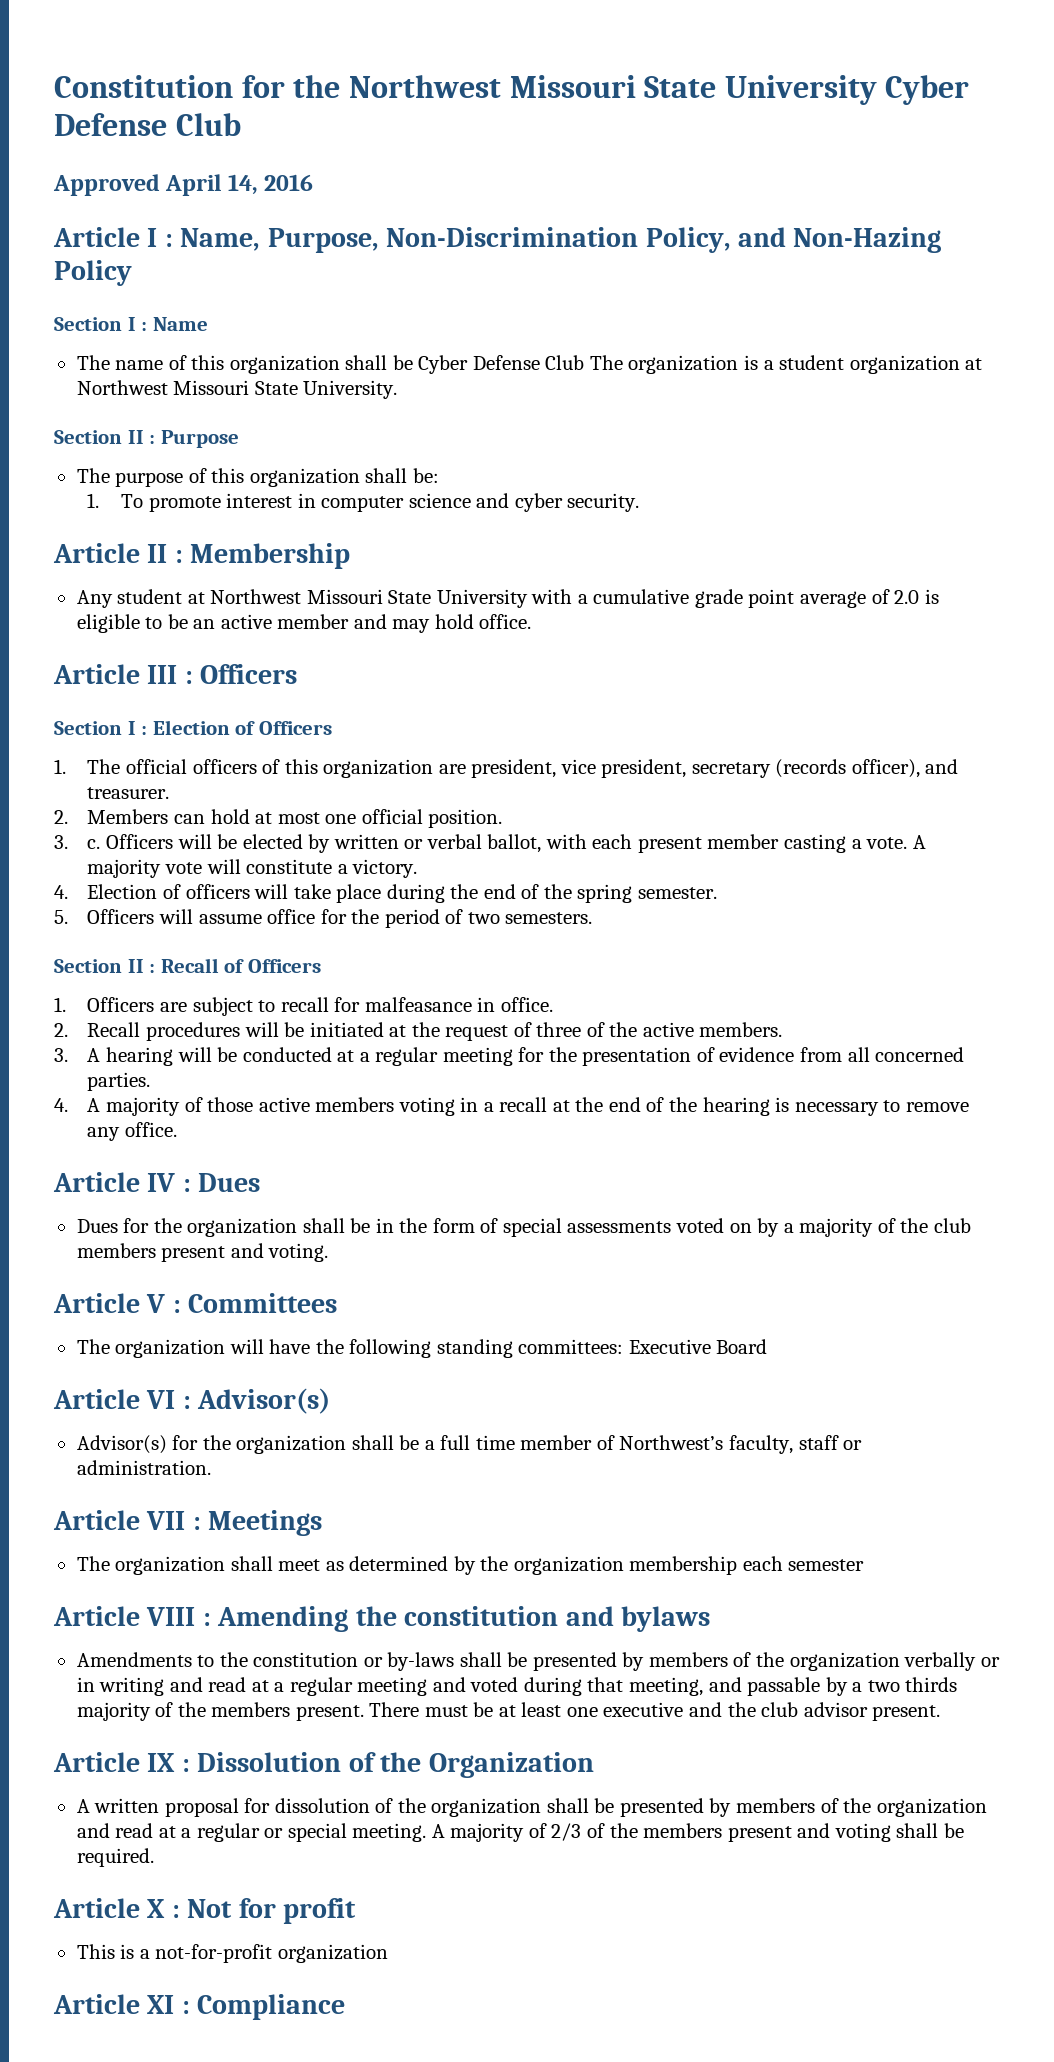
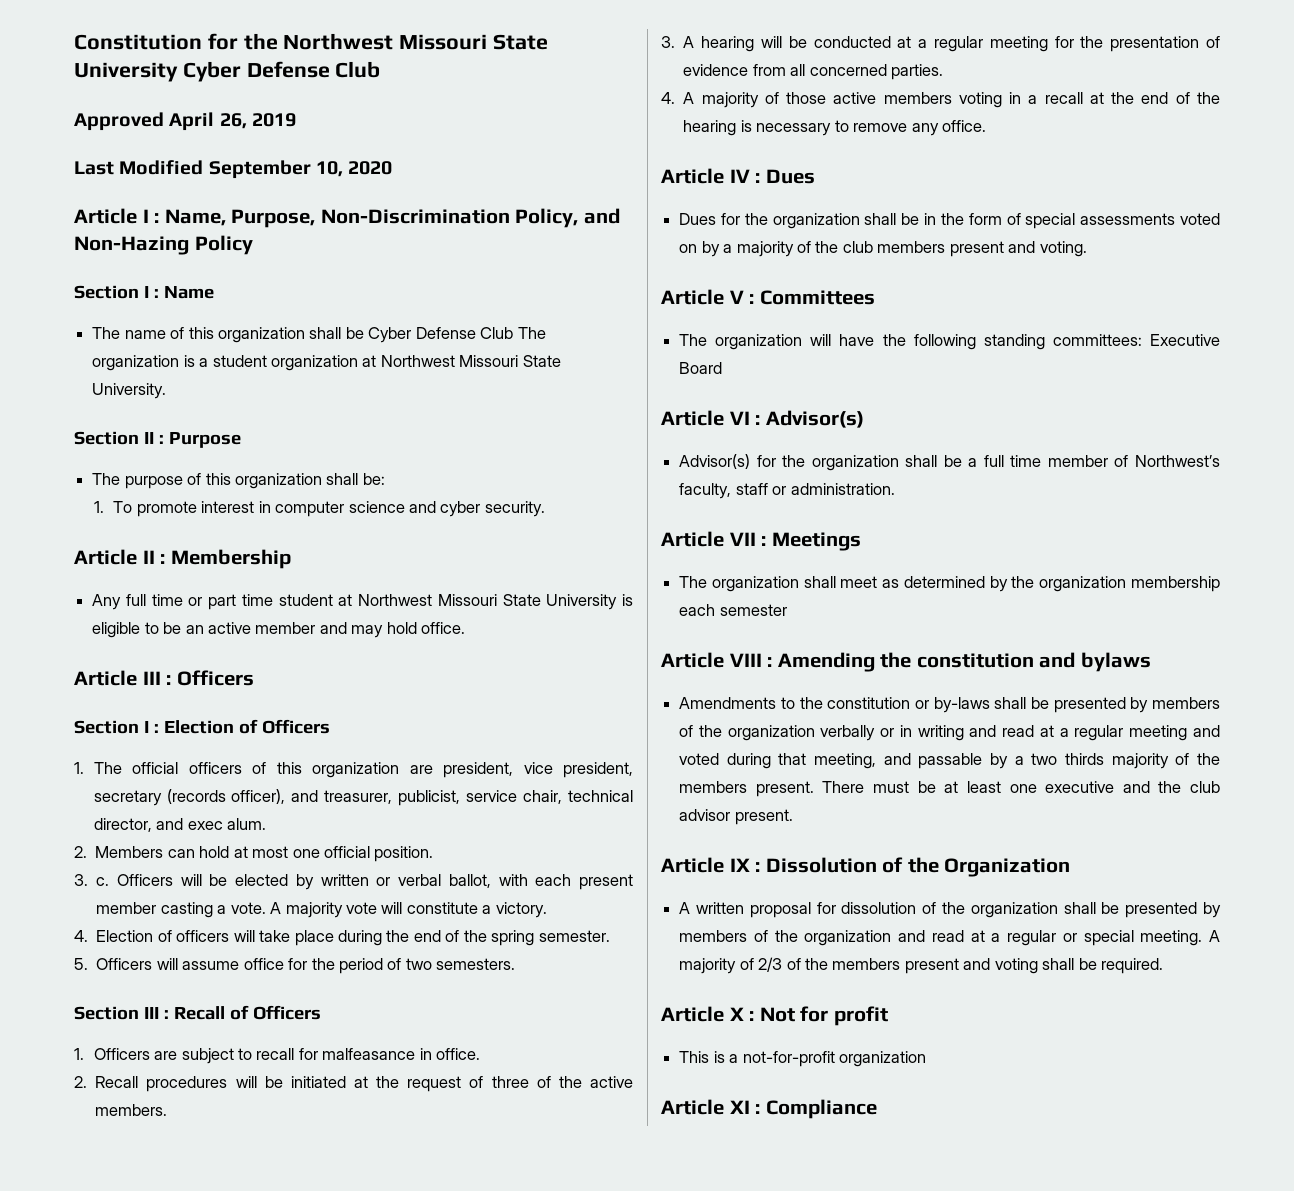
[227,174,314,195] 14, 2016 -> [219,113,296,129] [74,160,393,179] 26, 2019 // Last Modified September 10, 2020
(113, 599) none -> [125,594,273,610] full time or part time
[531,589,920,608] with a cumulative grade point average of 2.0 -> (618, 602) none
[87,787,170,799] treasurer. -> [324,790,633,806] [93,818,267,832] treasurer, publicist, service chair, technical director, and exec alum.
[127,959,144,973] II -> [143,1007,159,1019] III

